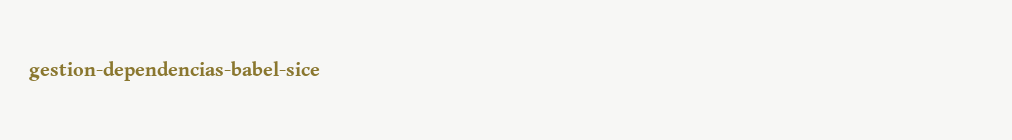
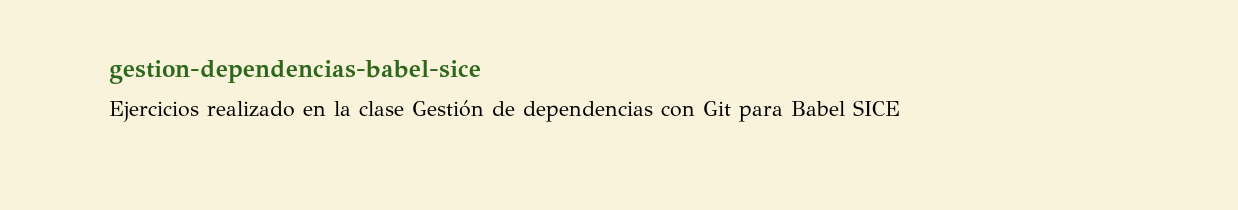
(320, 71) none -> [109,100,900,122] // Ejercicios realizado en la clase Gestión de dependencias con Git para Babel SICE

